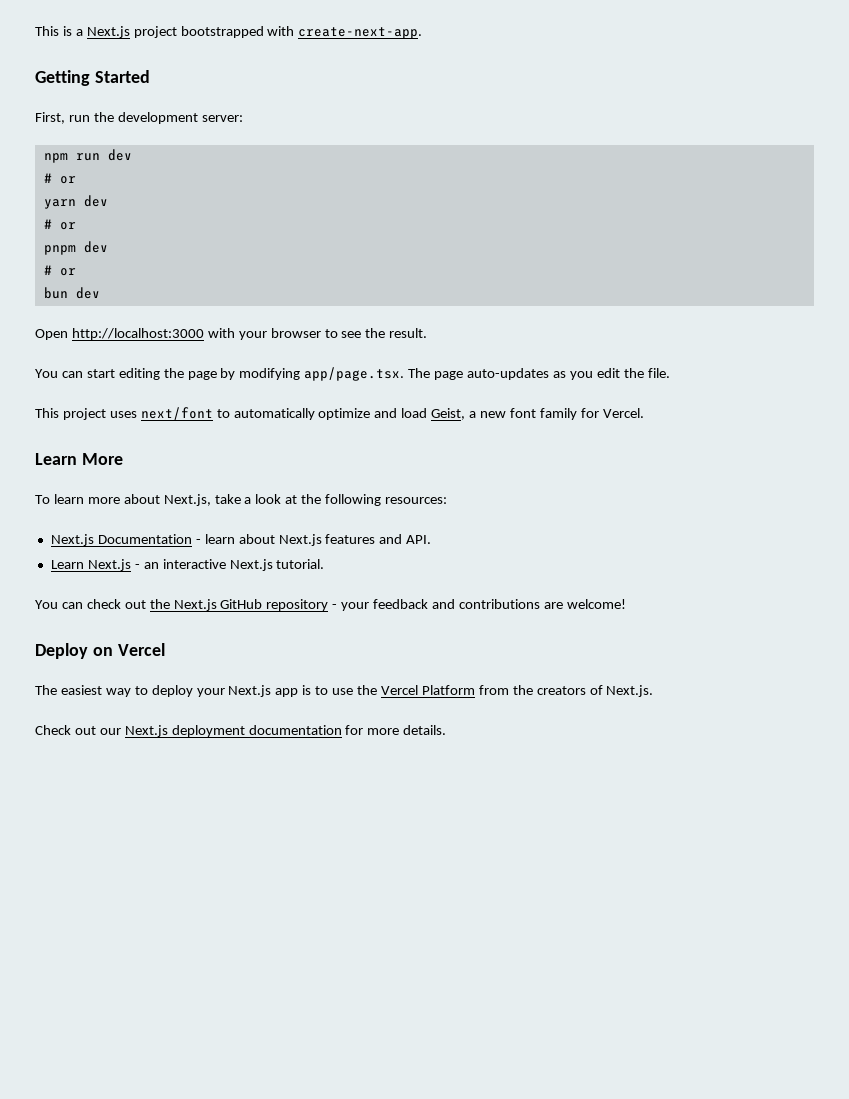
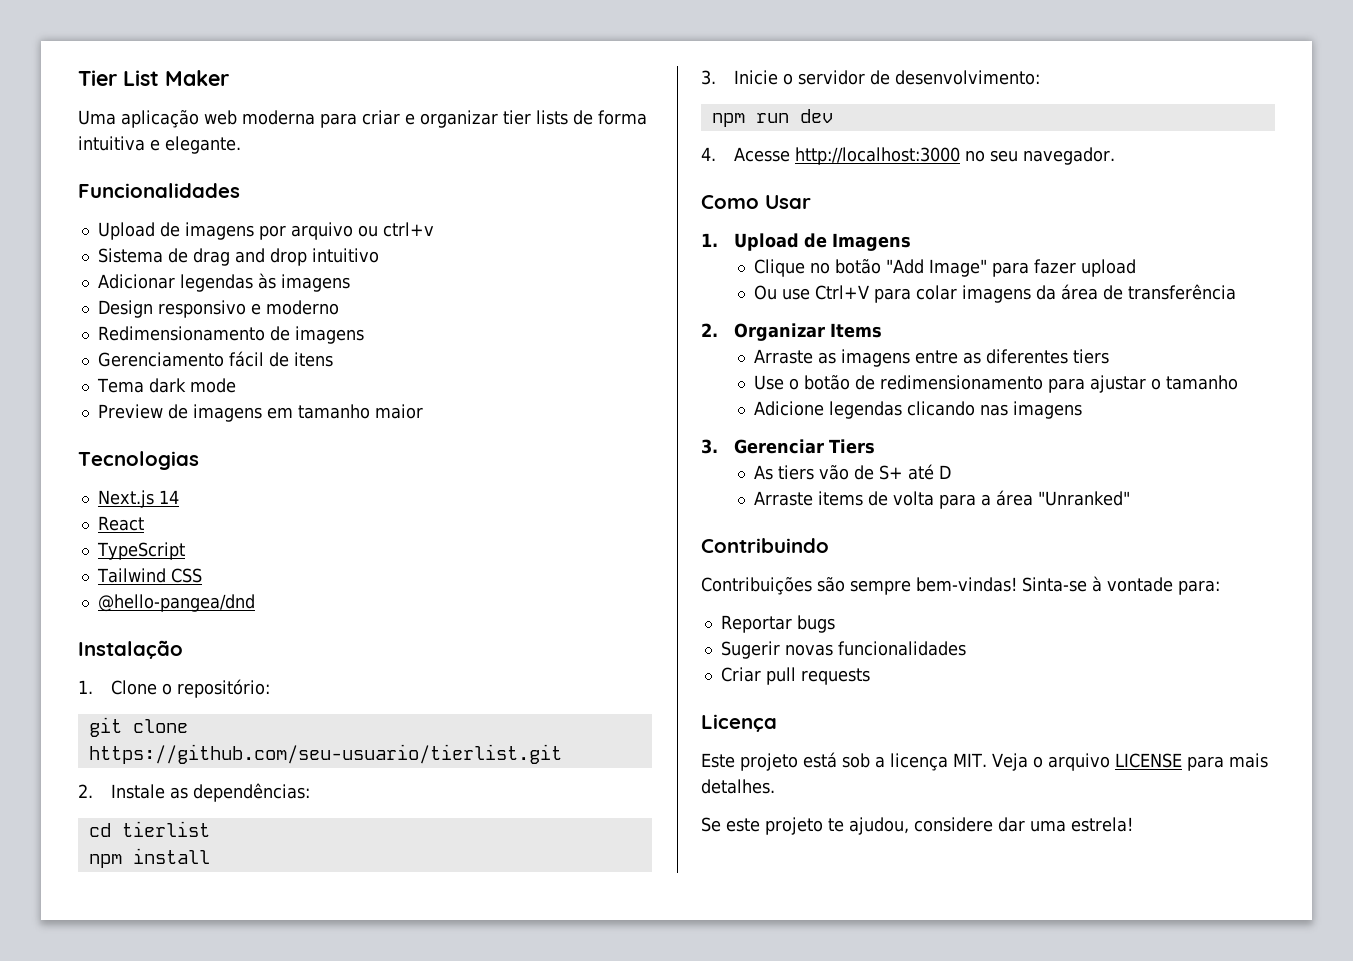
[35,26,423,39] [35,70,150,86] [35,112,243,124] [43,149,132,163] [43,173,76,184] [43,195,108,209] [43,219,76,230] [43,241,108,255] [43,265,76,276] [43,287,100,299] [35,328,428,340] [35,367,670,381] [35,407,644,420] [35,453,123,465] [35,494,448,506] [50,534,432,546] [50,559,325,571] [35,599,626,611] [35,643,165,659] [35,685,654,697] [35,725,447,737] This is a Next.js project bootstrapped with create-next-app. // Getting Started // First, run the development server: // npm run dev // # or // yarn dev // # or // pnpm dev // # or // bun dev // Open http://localhost:3000 with your browser to see the result. // You can start editing the page by modifying app/page.tsx. The page auto-updates as you edit the file. // This project uses next/font to automatically optimize and load Geist, a new font family for Vercel. // Learn More // To learn more about Next.js, take a look at the following resources: // Next.js Documentation - learn about Next.js features and API. // Learn Next.js - an interactive Next.js tutorial. // You can check out the Next.js GitHub repository - your feedback and contributions are welcome! // Deploy on Vercel // The easiest way to deploy your Next.js app is to use the Vercel Platform from the creators of Next.js. // Check out our Next.js deployment documentation for more details. -> [78,70,229,86] [78,110,647,128] [78,136,241,154] [78,183,240,198] [97,222,434,240] [97,248,379,266] [97,273,350,292] [97,300,339,318] [97,326,364,344] [97,351,333,367] [96,378,236,393] [97,404,423,422] [78,451,199,470] [97,490,179,508] [97,516,144,531] [96,542,185,560] [96,568,202,583] [97,594,255,612] [78,640,183,659] [78,679,271,698] [88,717,188,737] [88,744,562,764] [78,783,311,802] [88,821,210,837] [88,848,210,868] [701,70,1041,85] [711,109,833,127] [701,147,1116,165] [701,195,811,209] [701,233,912,251] [754,259,1137,277] [754,284,1237,303] [701,323,883,341] [754,349,1110,367] [754,375,1239,393] [754,401,1083,419] [701,439,876,454] [754,464,952,480] [754,490,1131,509] [701,538,829,553] [701,576,1220,595] [720,615,835,633] [720,641,966,659] [720,667,870,685] [701,714,777,732] [701,752,1268,771] [701,779,775,794] [701,817,1133,835] Tier List Maker // Uma aplicação web moderna para criar e organizar tier lists de forma intuitiva e elegante. // Funcionalidades // Upload de imagens por arquivo ou ctrl+v // Sistema de drag and drop intuitivo // Adicionar legendas às imagens // Design responsivo e moderno // Redimensionamento de imagens // Gerenciamento fácil de itens // Tema dark mode // Preview de imagens em tamanho maior // Tecnologias // Next.js 14 // React // TypeScript // Tailwind CSS // @hello-pangea/dnd // Instalação // 1. Clone o repositório: // git clone https://github.com/seu-usuario/tierlist.git // 2. Instale as dependências: // cd tierlist // npm install // 3. Inicie o servidor de desenvolvimento: // npm run dev // 4. Acesse http://localhost:3000 no seu navegador. // Como Usar // 1. Upload de Imagens // Clique no botão "Add Image" para fazer upload // Ou use Ctrl+V para colar imagens da área de transferência // 2. Organizar Items // Arraste as imagens entre as diferentes tiers // Use o botão de redimensionamento para ajustar o tamanho // Adicione legendas clicando nas imagens // 3. Gerenciar Tiers // As tiers vão de S+ até D // Arraste items de volta para a área "Unranked" // Contribuindo // Contribuições são sempre bem-vindas! Sinta-se à vontade para: // Reportar bugs // Sugerir novas funcionalidades // Criar pull requests // Licença // Este projeto está sob a licença MIT. Veja o arquivo LICENSE para mais detalhes. // Se este projeto te ajudou, considere dar uma estrela!

